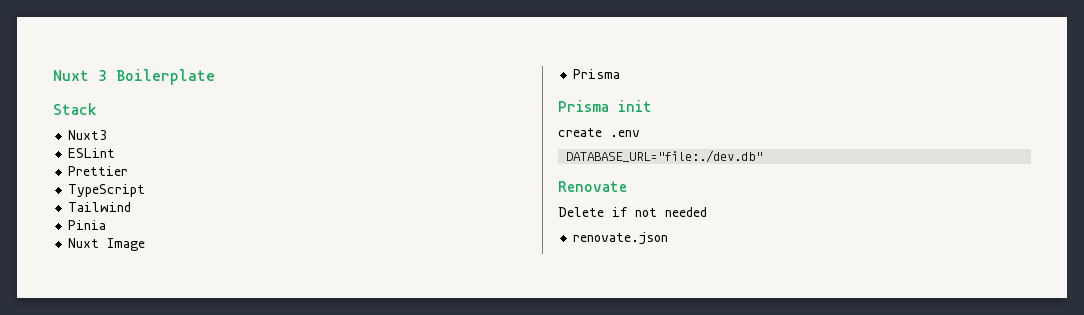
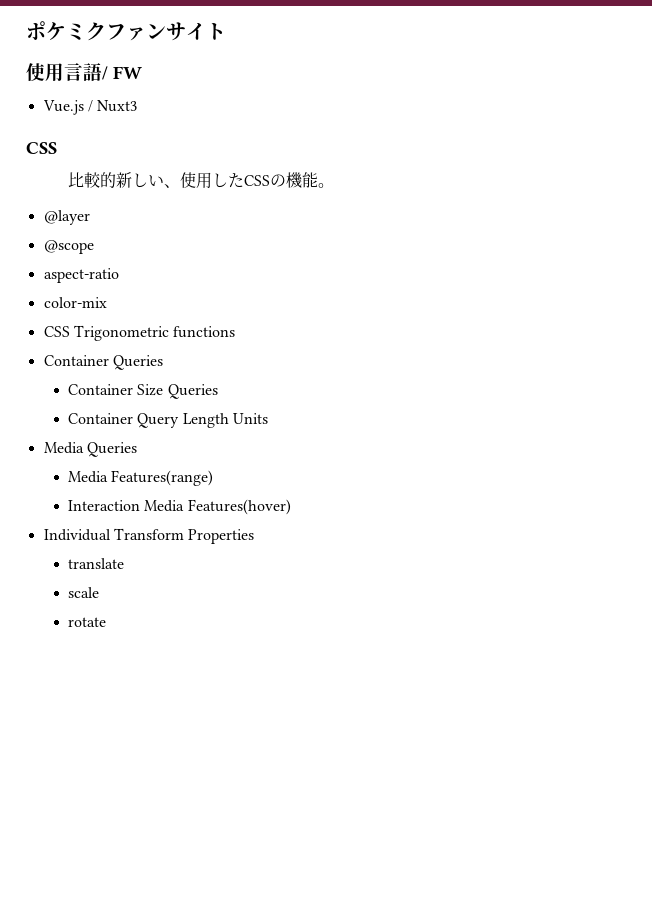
[53,69,215,85] [53,103,97,115] [68,130,108,140] [68,148,116,158] [68,166,129,176] [68,184,146,197] [68,202,132,212] [68,220,107,230] [68,238,146,251] [573,69,621,79] [558,100,652,112] [558,128,640,137] [566,150,763,163] [558,181,627,192] [558,207,707,217] [573,232,669,245] Nuxt 3 Boilerplate // Stack // Nuxt3 // ESLint // Prettier // TypeScript // Tailwind // Pinia // Nuxt Image // Prisma // Prisma init // create .env // DATABASE_URL="file:./dev.db" // Renovate // Delete if not needed // renovate.json -> [26,21,226,41] [26,63,142,82] [42,100,138,115] [26,142,57,154] [67,172,334,189] [43,210,90,225] [43,240,94,254] [43,268,119,283] [43,297,107,308] [43,325,236,341] [43,355,163,370] [68,384,218,399] [68,413,268,428] [43,442,137,457] [68,470,214,486] [68,499,291,515] [43,528,255,544] [68,558,125,569] [68,587,100,598] [68,617,107,627] ポケミクファンサイト // 使用言語/ FW // Vue.js / Nuxt3 // CSS // 比較的新しい、使用したCSSの機能。 // @layer // @scope // aspect-ratio // color-mix // CSS Trigonometric functions // Container Queries // Container Size Queries // Container Query Length Units // Media Queries // Media Features(range) // Interaction Media Features(hover) // Individual Transform Properties // translate // scale // rotate

